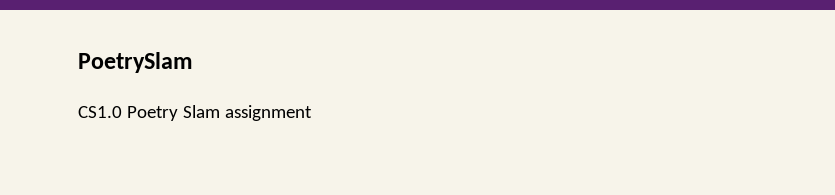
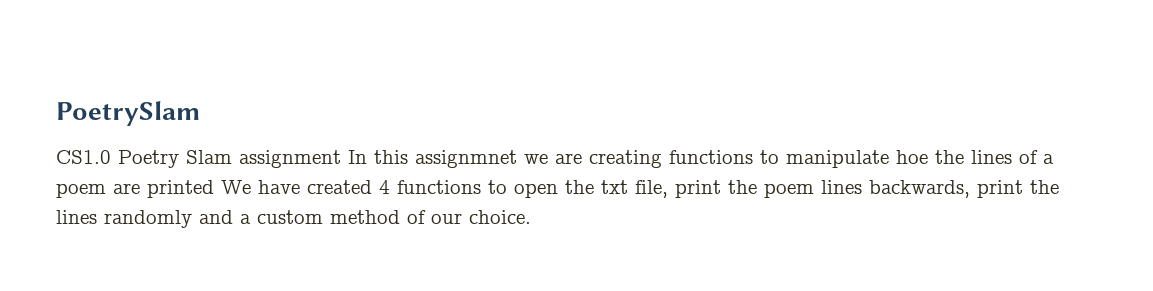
(312, 113) none -> [348,150,1054,168] [56,180,1059,198] [56,210,531,228] In this assignmnet we are creating functions to manipulate hoe the lines of a poem are printed We have created 4 functions to open the txt file, print the poem lines backwards, print the lines randomly and a custom method of our choice.

